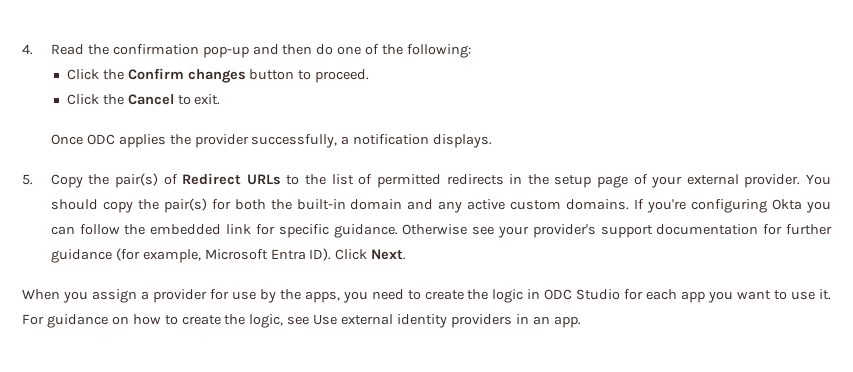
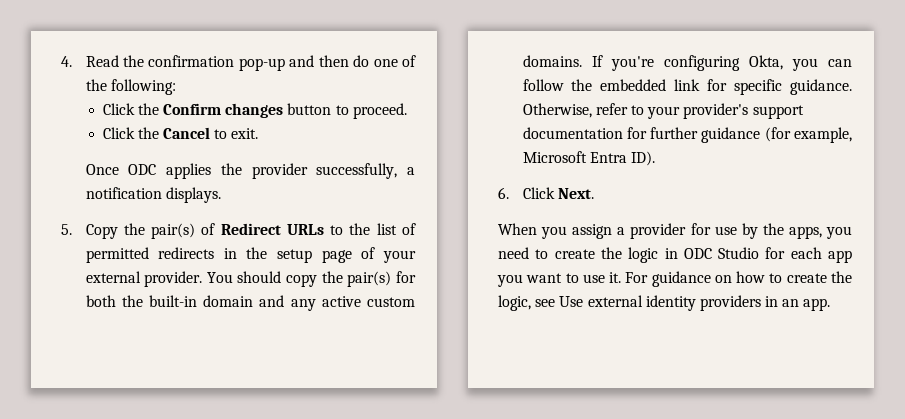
[772,199,803,210] Okta -> [748,55,783,70] Okta,
[402,224,495,235] Otherwise see -> [522,103,644,118] Otherwise, refer to
(332, 254) none -> [498,187,509,199] // 6.

